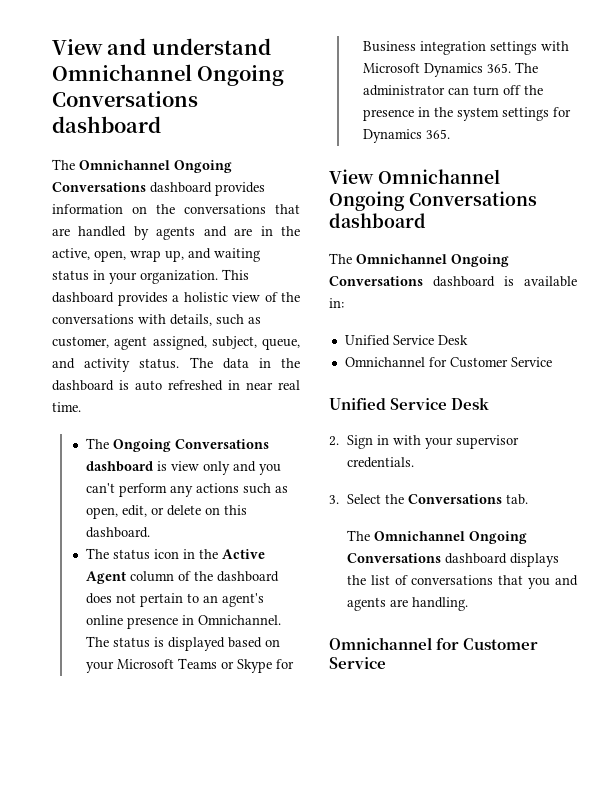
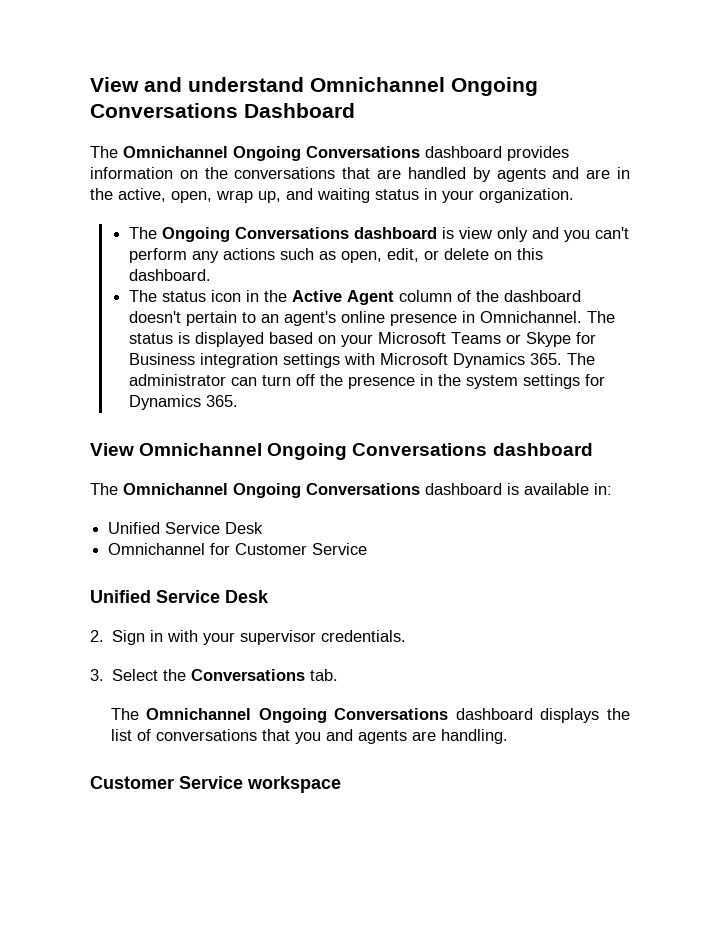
[52,116,161,133] dashboard -> [244,103,355,118] Dashboard
[222,269,249,280] [52,292,300,306] [52,314,261,326] [52,336,300,350] [52,357,300,372] [52,380,300,391] [52,402,81,412] This dashboard provides a holistic view of the conversations with details, such as customer, agent assigned, subject, queue, and activity status. The data in the dashboard is auto refreshed in near real time. -> (574, 195) none
[85,593,136,604] does not -> [129,311,182,323] doesn't
[329,637,539,650] [329,657,386,669] Omnichannel for Customer Service -> [90,776,341,793] Customer Service workspace

